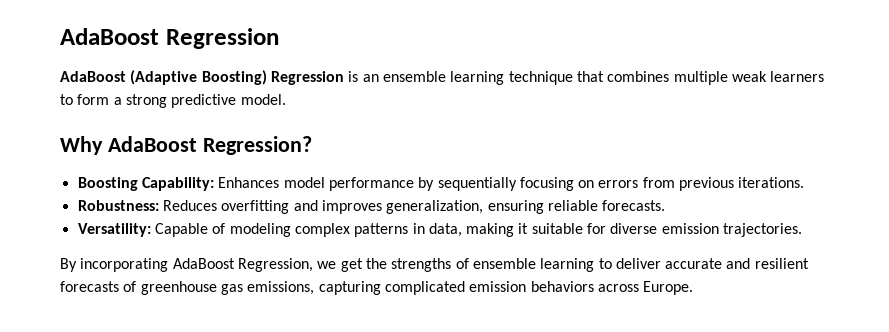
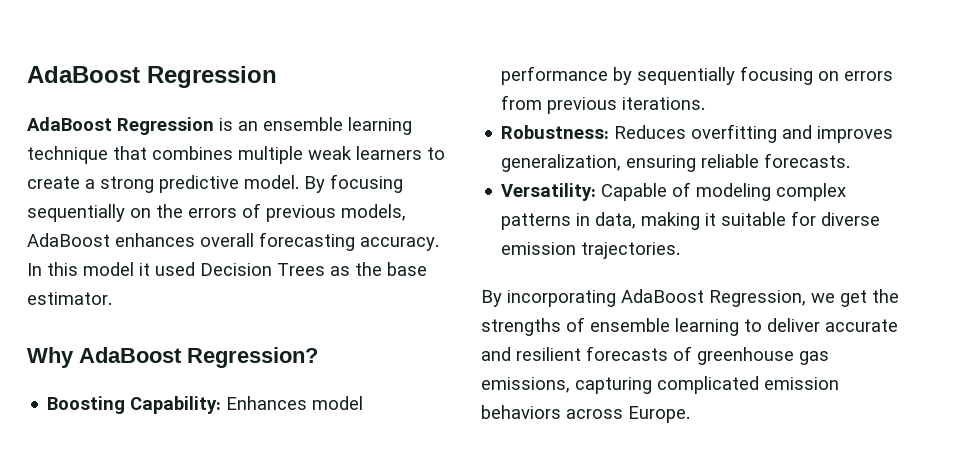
[130,70,267,85] (Adaptive Boosting) -> (112, 124) none
[77,94,110,105] form -> [27,176,80,189] create
(286, 99) none -> [304,174,403,193] [27,203,406,222] [27,232,439,251] [27,262,427,276] [27,292,112,305] By focusing sequentially on the errors of previous models, AdaBoost enhances overall forecasting accuracy. In this model it used Decision Trees as the base estimator.

